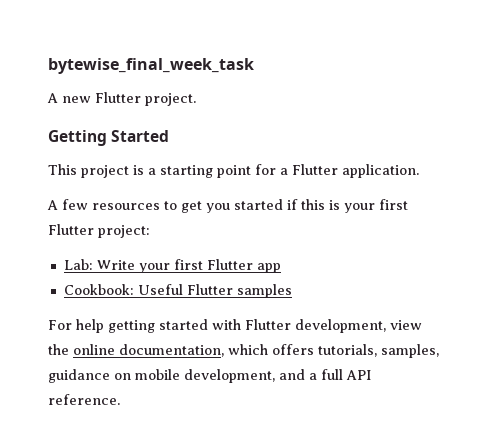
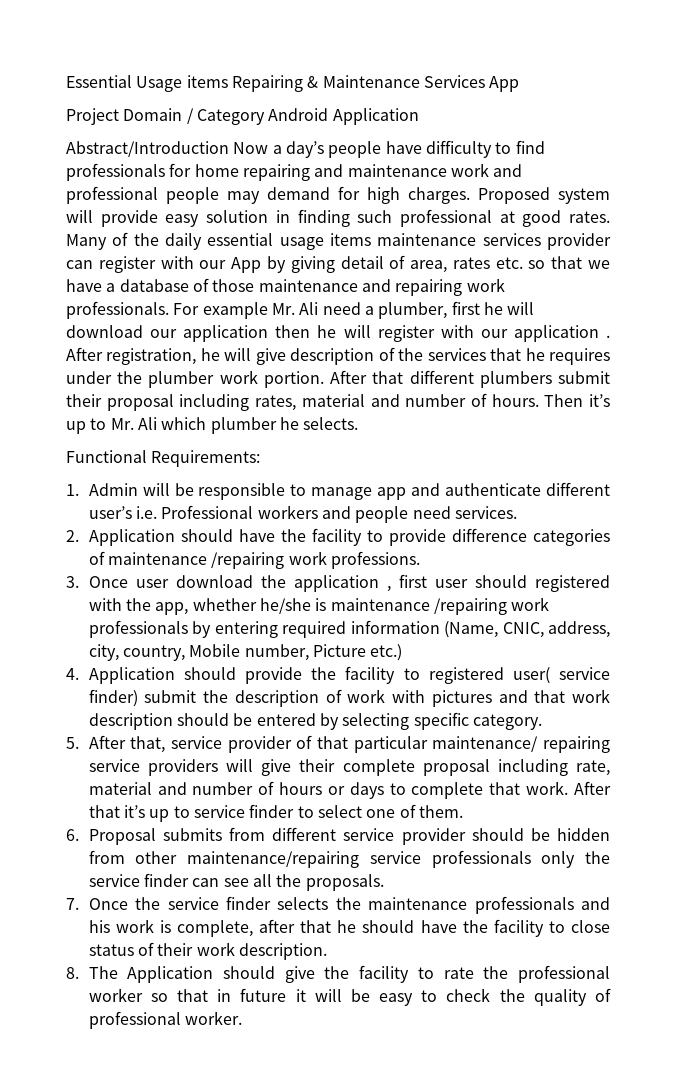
[48,58,254,74] [47,92,196,106] [48,130,170,146] [48,164,419,178] [47,199,408,213] [48,224,150,238] [63,259,281,273] [63,284,292,298] [48,319,422,333] [48,344,439,358] [48,369,371,383] [48,394,120,405] bytewise_final_week_task // A new Flutter project. // Getting Started // This project is a starting point for a Flutter application. // A few resources to get you started if this is your first Flutter project: // Lab: Write your first Flutter app // Cookbook: Useful Flutter samples // For help getting started with Flutter development, view the online documentation, which offers tutorials, samples, guidance on mobile development, and a full API reference. -> [66,75,520,92] [66,108,419,125] [66,140,545,158] [66,163,523,181] [66,186,610,204] [66,209,610,227] [66,232,611,250] [66,255,610,273] [66,278,505,296] [66,301,535,319] [66,325,611,342] [66,347,610,365] [66,370,610,388] [66,393,610,411] [66,417,359,434] [66,450,261,467] [66,482,610,500] [88,505,517,523] [66,528,610,546] [88,551,420,569] [66,574,610,592] [88,597,550,615] [88,620,610,638] [88,644,403,661] [66,666,610,684] [88,689,610,707] [88,712,542,730] [66,735,610,753] [88,759,610,776] [88,781,611,799] [88,804,463,822] [66,827,610,845] [88,850,610,868] [88,873,384,891] [66,896,610,914] [88,919,610,937] [88,942,327,960] [66,965,610,983] [88,988,611,1006] [88,1011,243,1029] Essential Usage items Repairing & Maintenance Services App // Project Domain / Category Android Application // Abstract/Introduction Now a day’s people have difficulty to find professionals for home repairing and maintenance work and professional people may demand for high charges. Proposed system will provide easy solution in finding such professional at good rates. Many of the daily essential usage items maintenance services provider can register with our App by giving detail of area, rates etc. so that we have a database of those maintenance and repairing work professionals. For example Mr. Ali need a plumber, first he will download our application then he will register with our application . After registration, he will give description of the services that he requires under the plumber work portion. After that different plumbers submit their proposal including rates, material and number of hours. Then it’s up to Mr. Ali which plumber he selects. // Functional Requirements: // 1. Admin will be responsible to manage app and authenticate different user’s i.e. Professional workers and people need services. // 2. Application should have the facility to provide difference categories of maintenance /repairing work professions. // 3. Once user download the application , first user should registered with the app, whether he/she is maintenance /repairing work professionals by entering required information (Name, CNIC, address, city, country, Mobile number, Picture etc.) // 4. Application should provide the facility to registered user( service finder) submit the description of work with pictures and that work description should be entered by selecting specific category. // 5. After that, service provider of that particular maintenance/ repairing service providers will give their complete proposal including rate, material and number of hours or days to complete that work. After that it’s up to service finder to select one of them. // 6. Proposal submits from different service provider should be hidden from other maintenance/repairing service professionals only the service finder can see all the proposals. // 7. Once the service finder selects the maintenance professionals and his work is complete, after that he should have the facility to close status of their work description. // 8. The Application should give the facility to rate the professional worker so that in future it will be easy to check the quality of professional worker.

